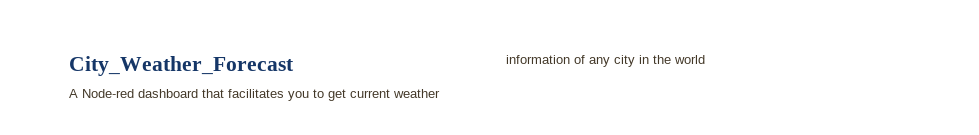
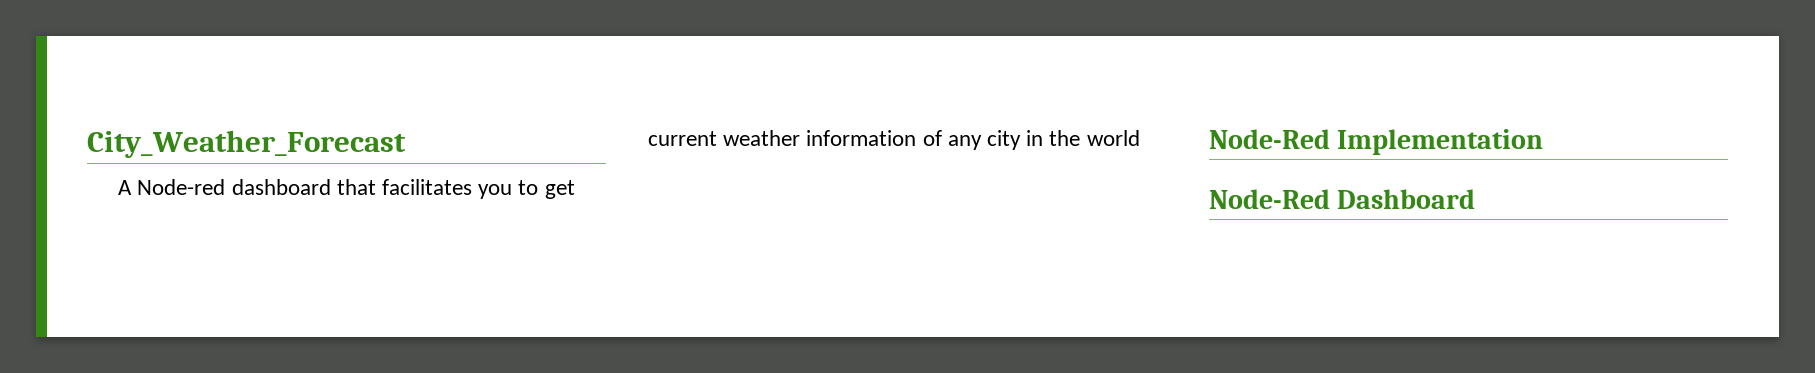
(705, 59) none -> [1209,129,1544,155] [1209,189,1476,209] // Node-Red Implementation // Node-Red Dashboard

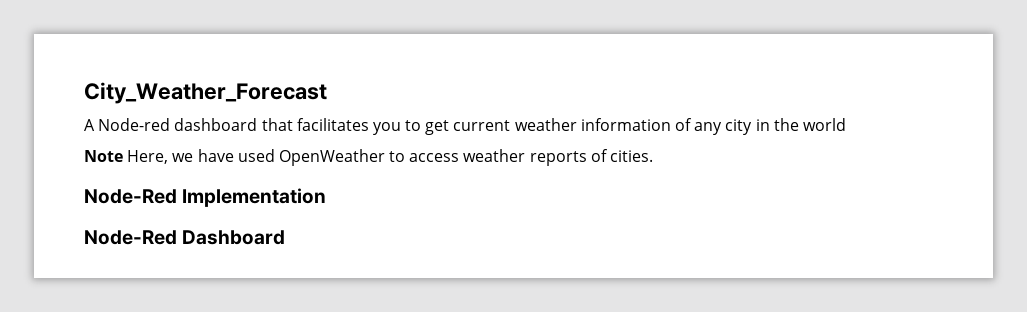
(1140, 138) none -> [84,149,654,166] // Note Here, we have used OpenWeather to access weather reports of cities.

